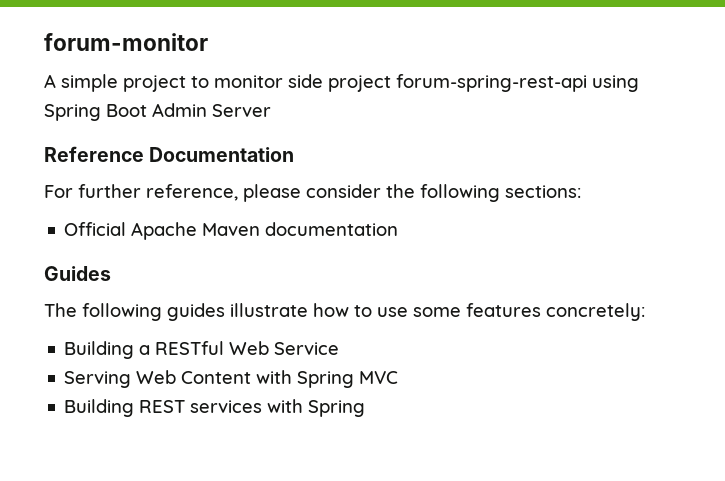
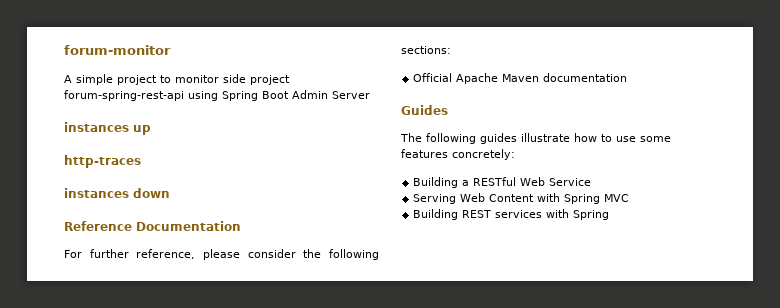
(271, 110) none -> [64,122,151,135] [64,155,141,168] [64,188,170,198] // instances up // http-traces // instances down

